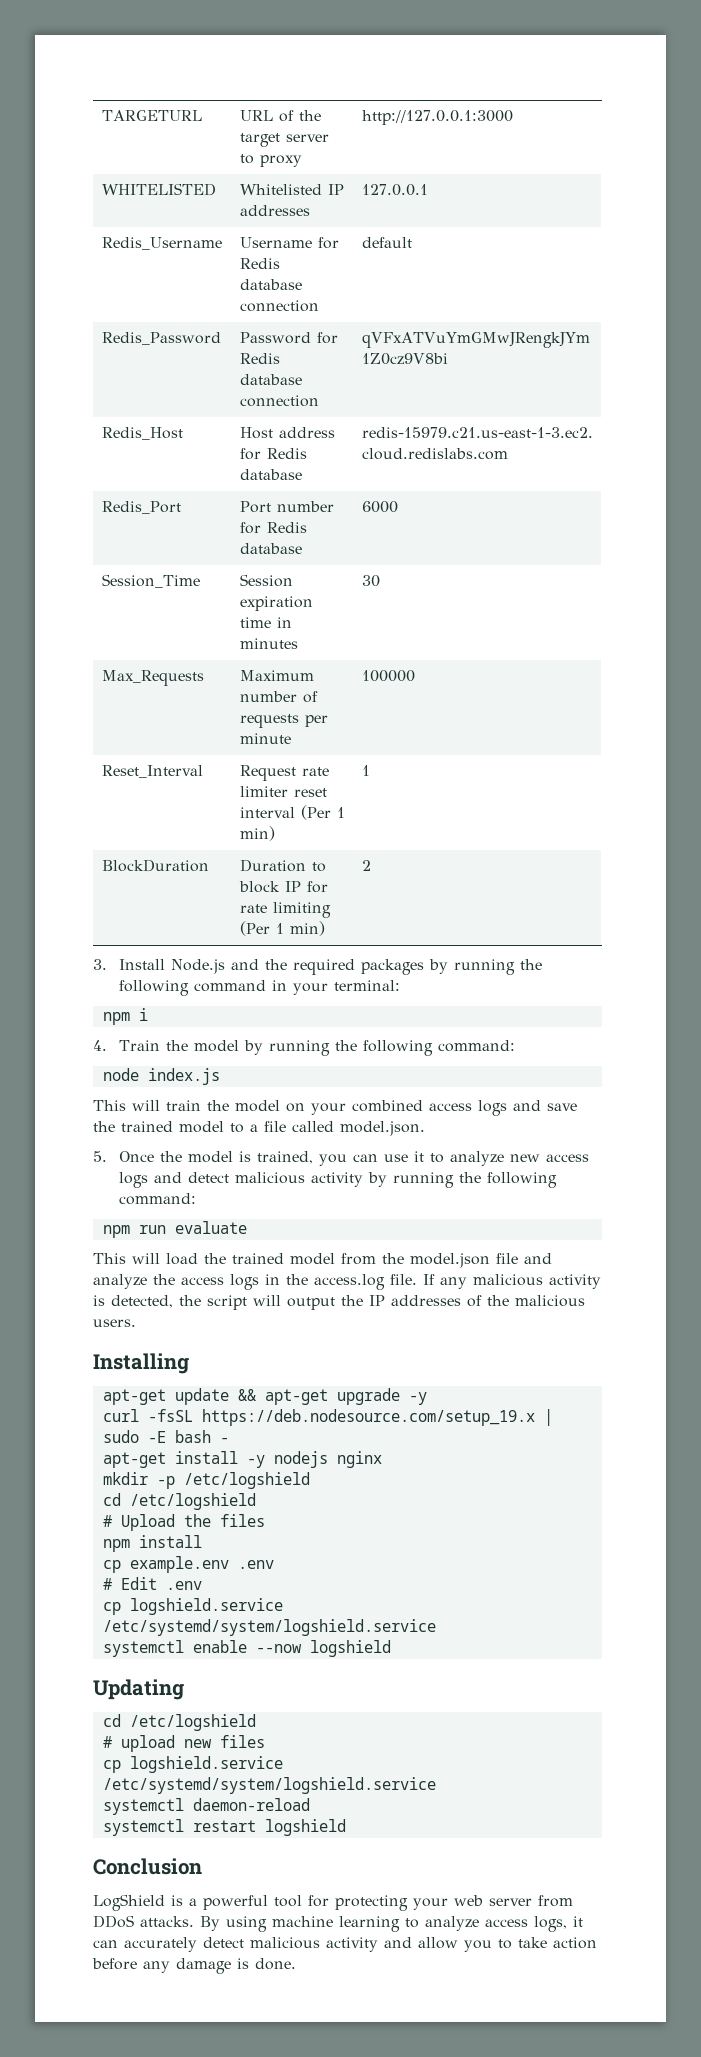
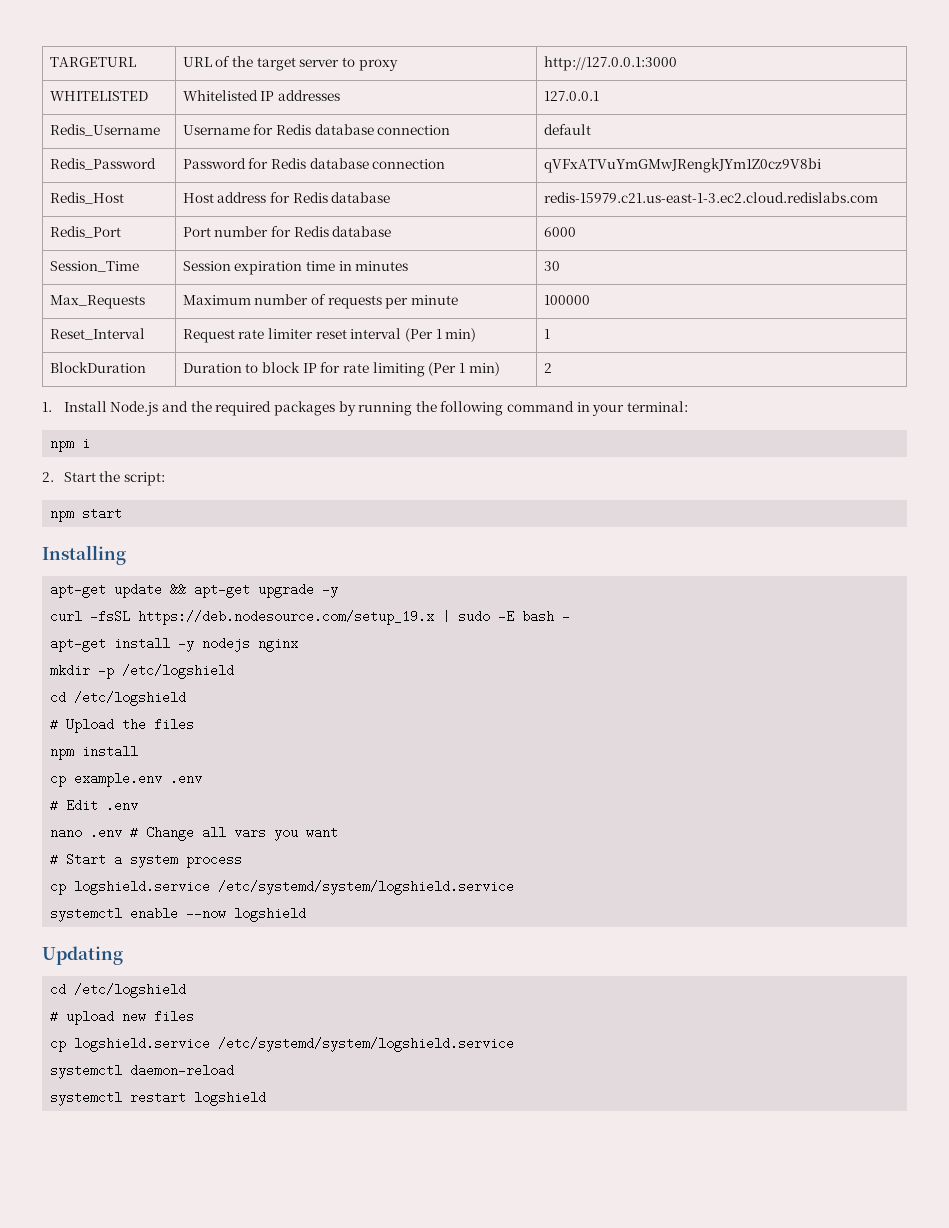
[93,959,107,970] 3. -> [42,402,52,412] 1.
[93,1040,516,1056] [102,1068,220,1085] [93,1100,577,1116] [93,1121,425,1136] [93,1151,590,1166] [119,1172,558,1188] [119,1193,197,1205] [102,1221,247,1238] [93,1253,552,1268] [93,1274,601,1290] [93,1295,585,1310] [93,1319,136,1327] 4. Train the model by running the following command: // node index.js // This will train the model on your combined access logs and save the trained model to a file called model.json. // 5. Once the model is trained, you can use it to analyze new access logs and detect malicious activity by running the following command: // npm run evaluate // This will load the trained model from the model.json file and analyze the access logs in the access.log file. If any malicious activity is detected, the script will output the IP addresses of the malicious users. -> [42,471,165,486] [50,507,123,522] 2. Start the script: // npm start
(202, 1585) none -> [50,826,339,841] [50,853,243,868] // nano .env # Change all vars you want // # Start a system process
[93,1858,202,1875] [93,1894,573,1911] [93,1915,583,1932] [93,1937,597,1952] [92,1958,296,1974] // Conclusion // LogShield is a powerful tool for protecting your web server from DDoS attacks. By using machine learning to analyze access logs, it can accurately detect malicious activity and allow you to take action before any damage is done. -> (267, 1098) none

